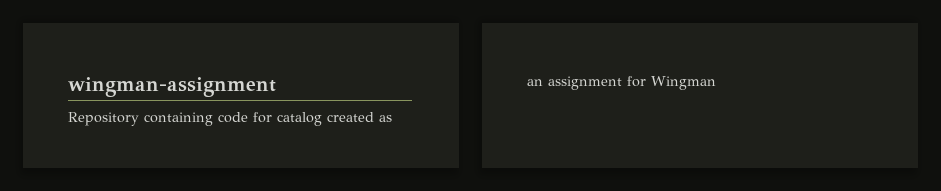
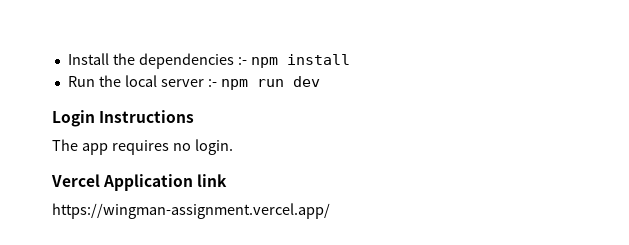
[68,77,276,97] [68,112,392,126] [527,76,716,90] wingman-assignment // Repository containing code for catalog created as an assignment for Wingman -> [67,53,350,69] [67,75,320,90] [52,110,195,127] [52,139,233,155] [51,174,228,191] [52,203,330,219] Install the dependencies :- npm install // Run the local server :- npm run dev // Login Instructions // The app requires no login. // Vercel Application link // https://wingman-assignment.vercel.app/

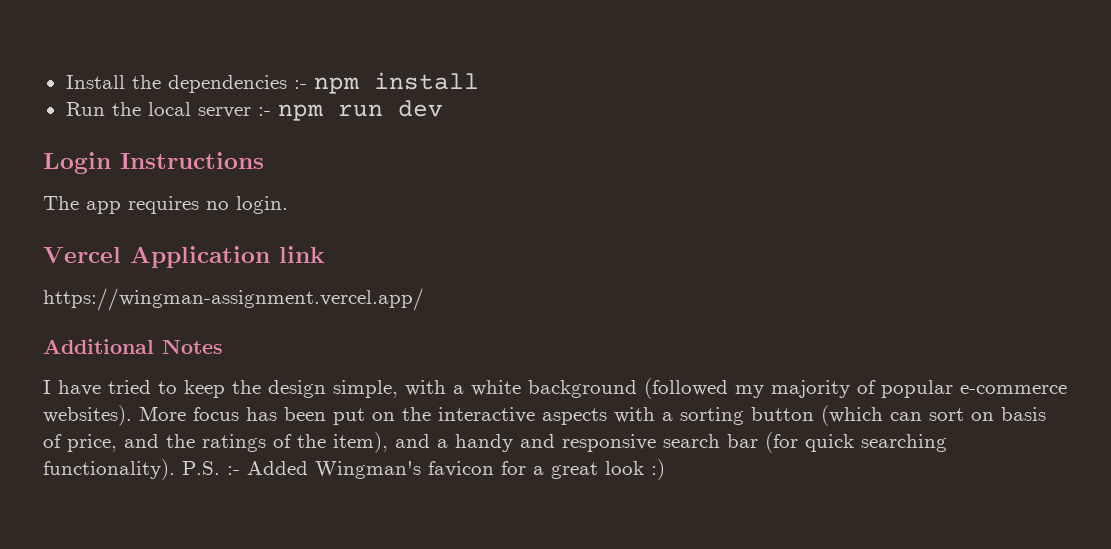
(330, 211) none -> [43,339,223,354] [43,378,1067,399] [43,405,1046,426] [43,432,947,453] [43,459,665,480] // Additional Notes // I have tried to keep the design simple, with a white background (followed my majority of popular e-commerce websites). More focus has been put on the interactive aspects with a sorting button (which can sort on basis of price, and the ratings of the item), and a handy and responsive search bar (for quick searching functionality). P.S. :- Added Wingman's favicon for a great look :)

